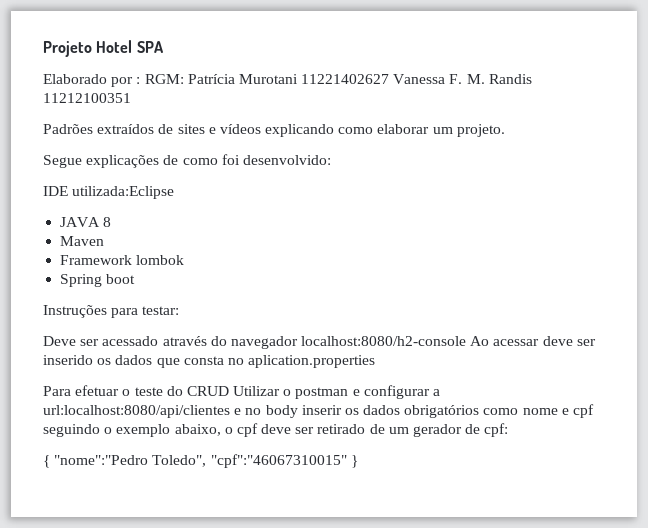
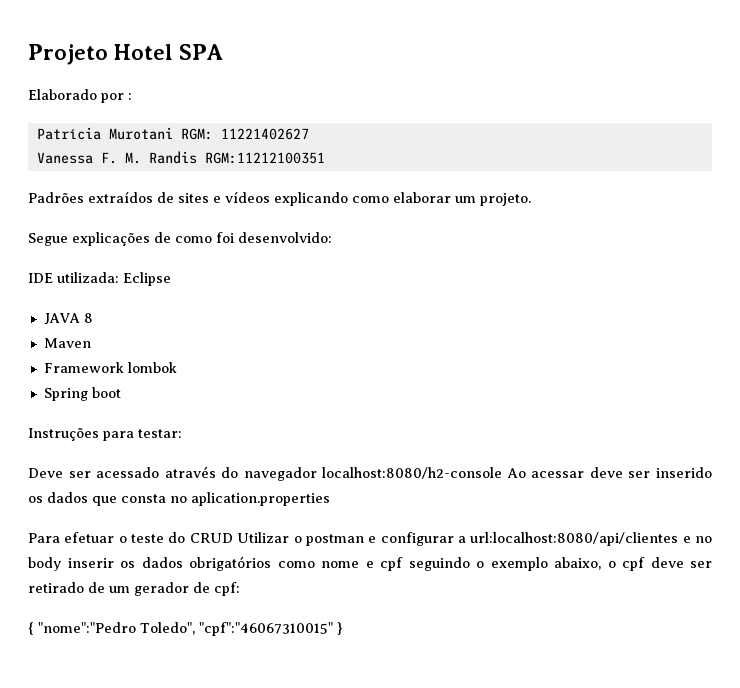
[144,74,184,84] RGM: -> (132, 96) //
(298, 79) none -> [180,128,213,140] RGM:
(390, 79) none -> (309, 134) //
[43,93,131,103] 11212100351 -> [204,152,325,164] RGM:11212100351
[72,186,175,199] utilizada:Eclipse -> [57,272,171,286] utilizada: Eclipse

